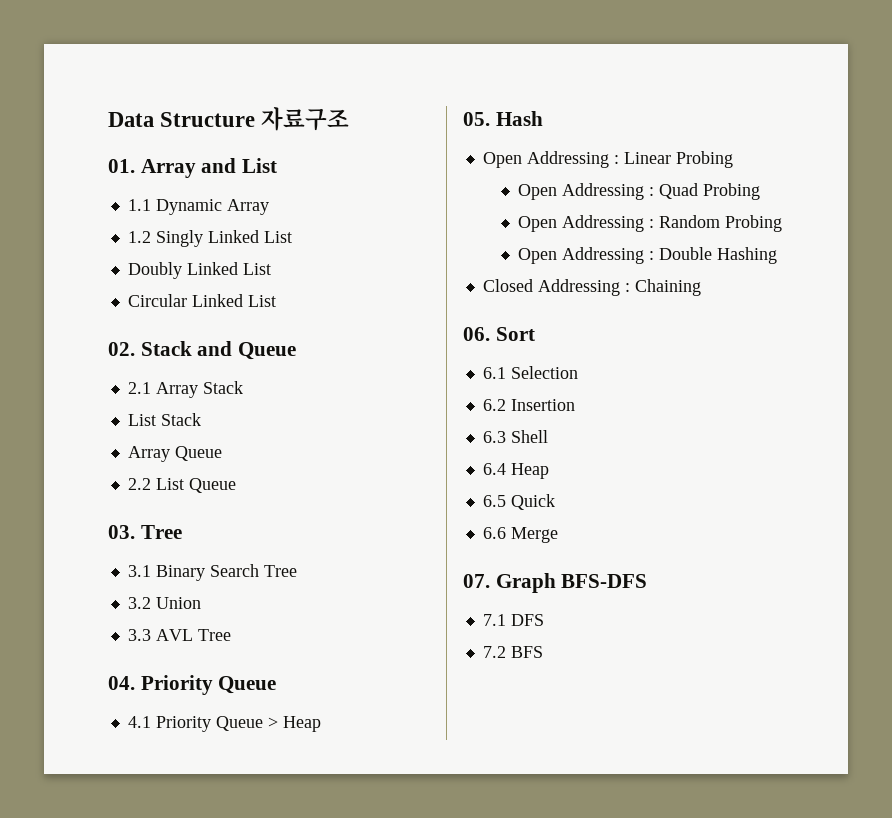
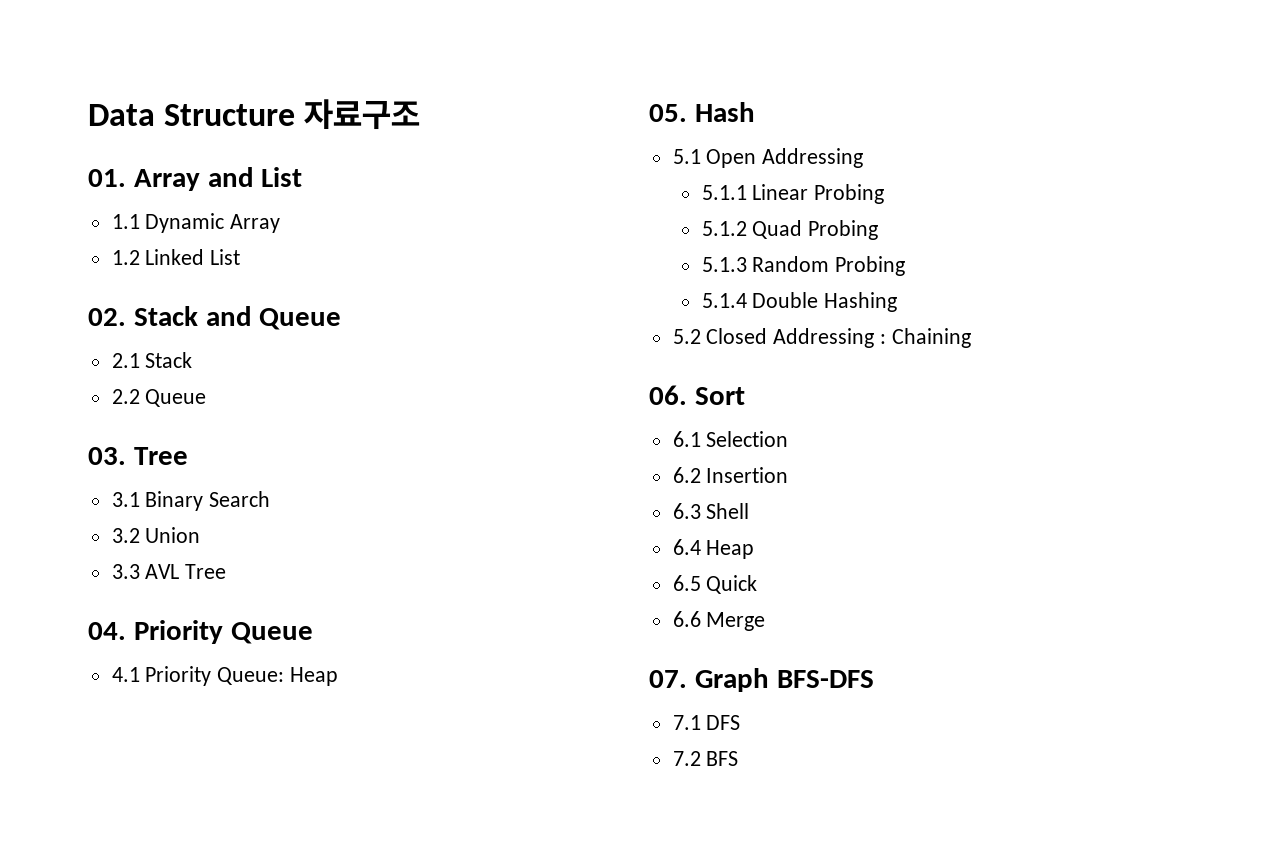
[155,230,292,247] [127,262,271,279] [127,294,187,307] Singly Linked List // Doubly Linked List // Circular -> (140, 257) none
[155,381,243,398] [127,413,201,426] [127,446,222,462] Array Stack // List Stack // Array Queue -> [145,352,193,368] Stack
[155,478,184,490] List -> (140, 396) none
[263,565,297,577] Tree -> (271, 499) none
[215,716,278,731] Queue > -> [217,667,285,685] Queue:
[482,151,619,168] Open Addressing : -> [672,148,864,168] [701,185,747,200] 5.1 Open Addressing // 5.1.1
[517,183,654,200] Open Addressing : -> [701,221,747,236] 5.1.2
[517,215,654,232] Open Addressing : -> [701,257,747,272] 5.1.3
[517,247,654,264] Open Addressing : -> [701,293,747,308] 5.1.4
(777, 255) none -> [672,329,701,344] 5.2

